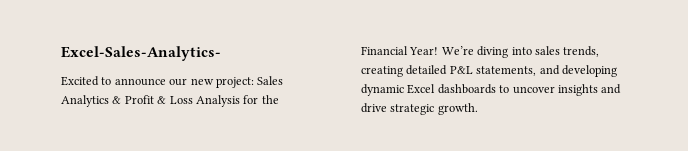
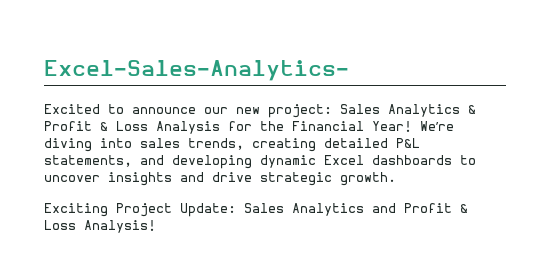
(478, 109) none -> [44,203,468,217] [44,220,156,233] // Exciting Project Update: Sales Analytics and Profit & Loss Analysis!

